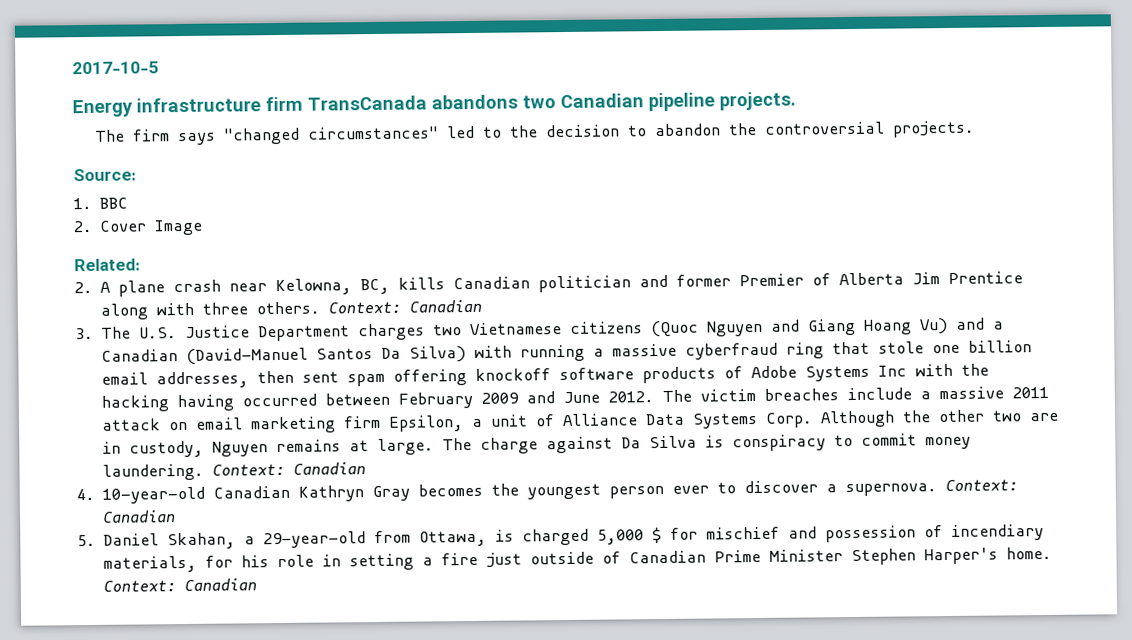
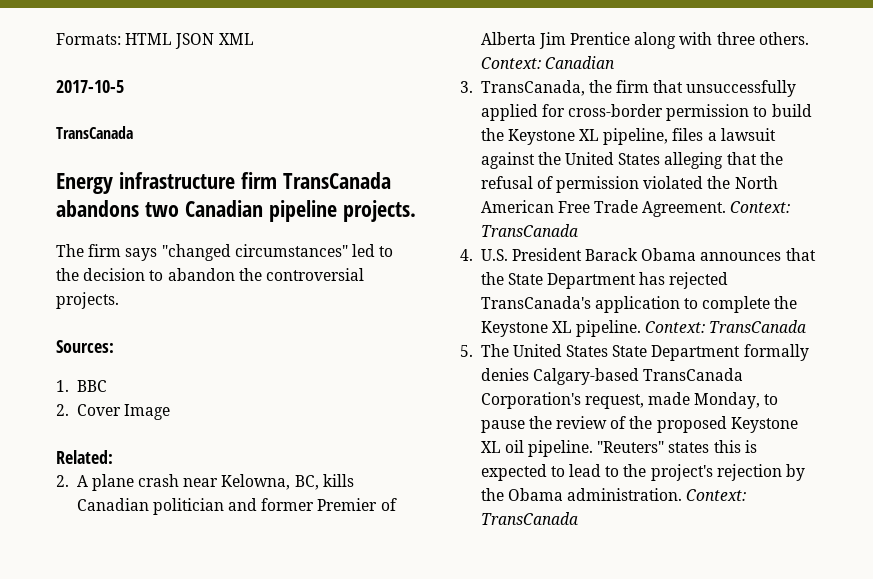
(72, 68) none -> [56,33,254,49] Formats: HTML JSON XML //
(159, 68) none -> [56,126,133,139] // TransCanada
[73,168,137,182] Source: -> [56,340,114,353] Sources:
[101,317,1005,342] [101,340,1033,365] [101,363,990,389] [101,386,1050,412] [102,409,1060,434] [102,433,972,458] [102,462,367,481] [76,479,1019,504] [102,510,177,523] [77,524,1045,550] [103,546,1053,573] [103,578,258,593] The U.S. Justice Department charges two Vietnamese citizens (Quoc Nguyen and Giang Hoang Vu) and a Canadian (David-Manuel Santos Da Silva) with running a massive cyberfraud ring that stole one billion email addresses, then sent spam offering knockoff software products of Adobe Systems Inc with the hacking having occurred between February 2009 and June 2012. The victim breaches include a massive 2011 attack on email marketing firm Epsilon, a unit of Alliance Data Systems Corp. Although the other two are in custody, Nguyen remains at large. The charge against Da Silva is conspiracy to commit money laundering. Context: Canadian // 4. 10-year-old Canadian Kathryn Gray becomes the youngest person ever to discover a supernova. Context: Canadian // 5. Daniel Skahan, a 29-year-old from Ottawa, is charged 5,000 $ for mischief and possession of incendiary materials, for his role in setting a fire just outside of Canadian Prime Minister Stephen Harper's home. Context: Canadian -> [480,80,797,97] [480,104,812,121] [480,128,776,145] [480,152,783,169] [480,176,778,193] [480,200,791,217] [480,224,578,237] [460,248,816,261] [480,272,729,289] [480,296,798,313] [480,320,807,337] [460,344,809,361] [480,368,744,385] [480,392,779,409] [480,416,798,433] [480,440,757,457] [480,464,806,481] [480,488,747,501] [480,512,578,525] TransCanada, the firm that unsuccessfully applied for cross-border permission to build the Keystone XL pipeline, files a lawsuit against the United States alleging that the refusal of permission violated the North American Free Trade Agreement. Context: TransCanada // 4. U.S. President Barack Obama announces that the State Department has rejected TransCanada's application to complete the Keystone XL pipeline. Context: TransCanada // 5. The United States State Department formally denies Calgary-based TransCanada Corporation's request, made Monday, to pause the review of the proposed Keystone XL oil pipeline. "Reuters" states this is expected to lead to the project's rejection by the Obama administration. Context: TransCanada

